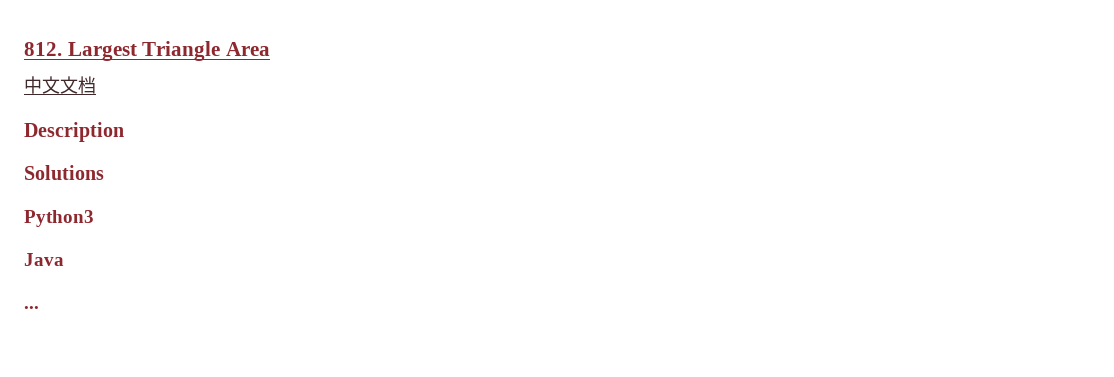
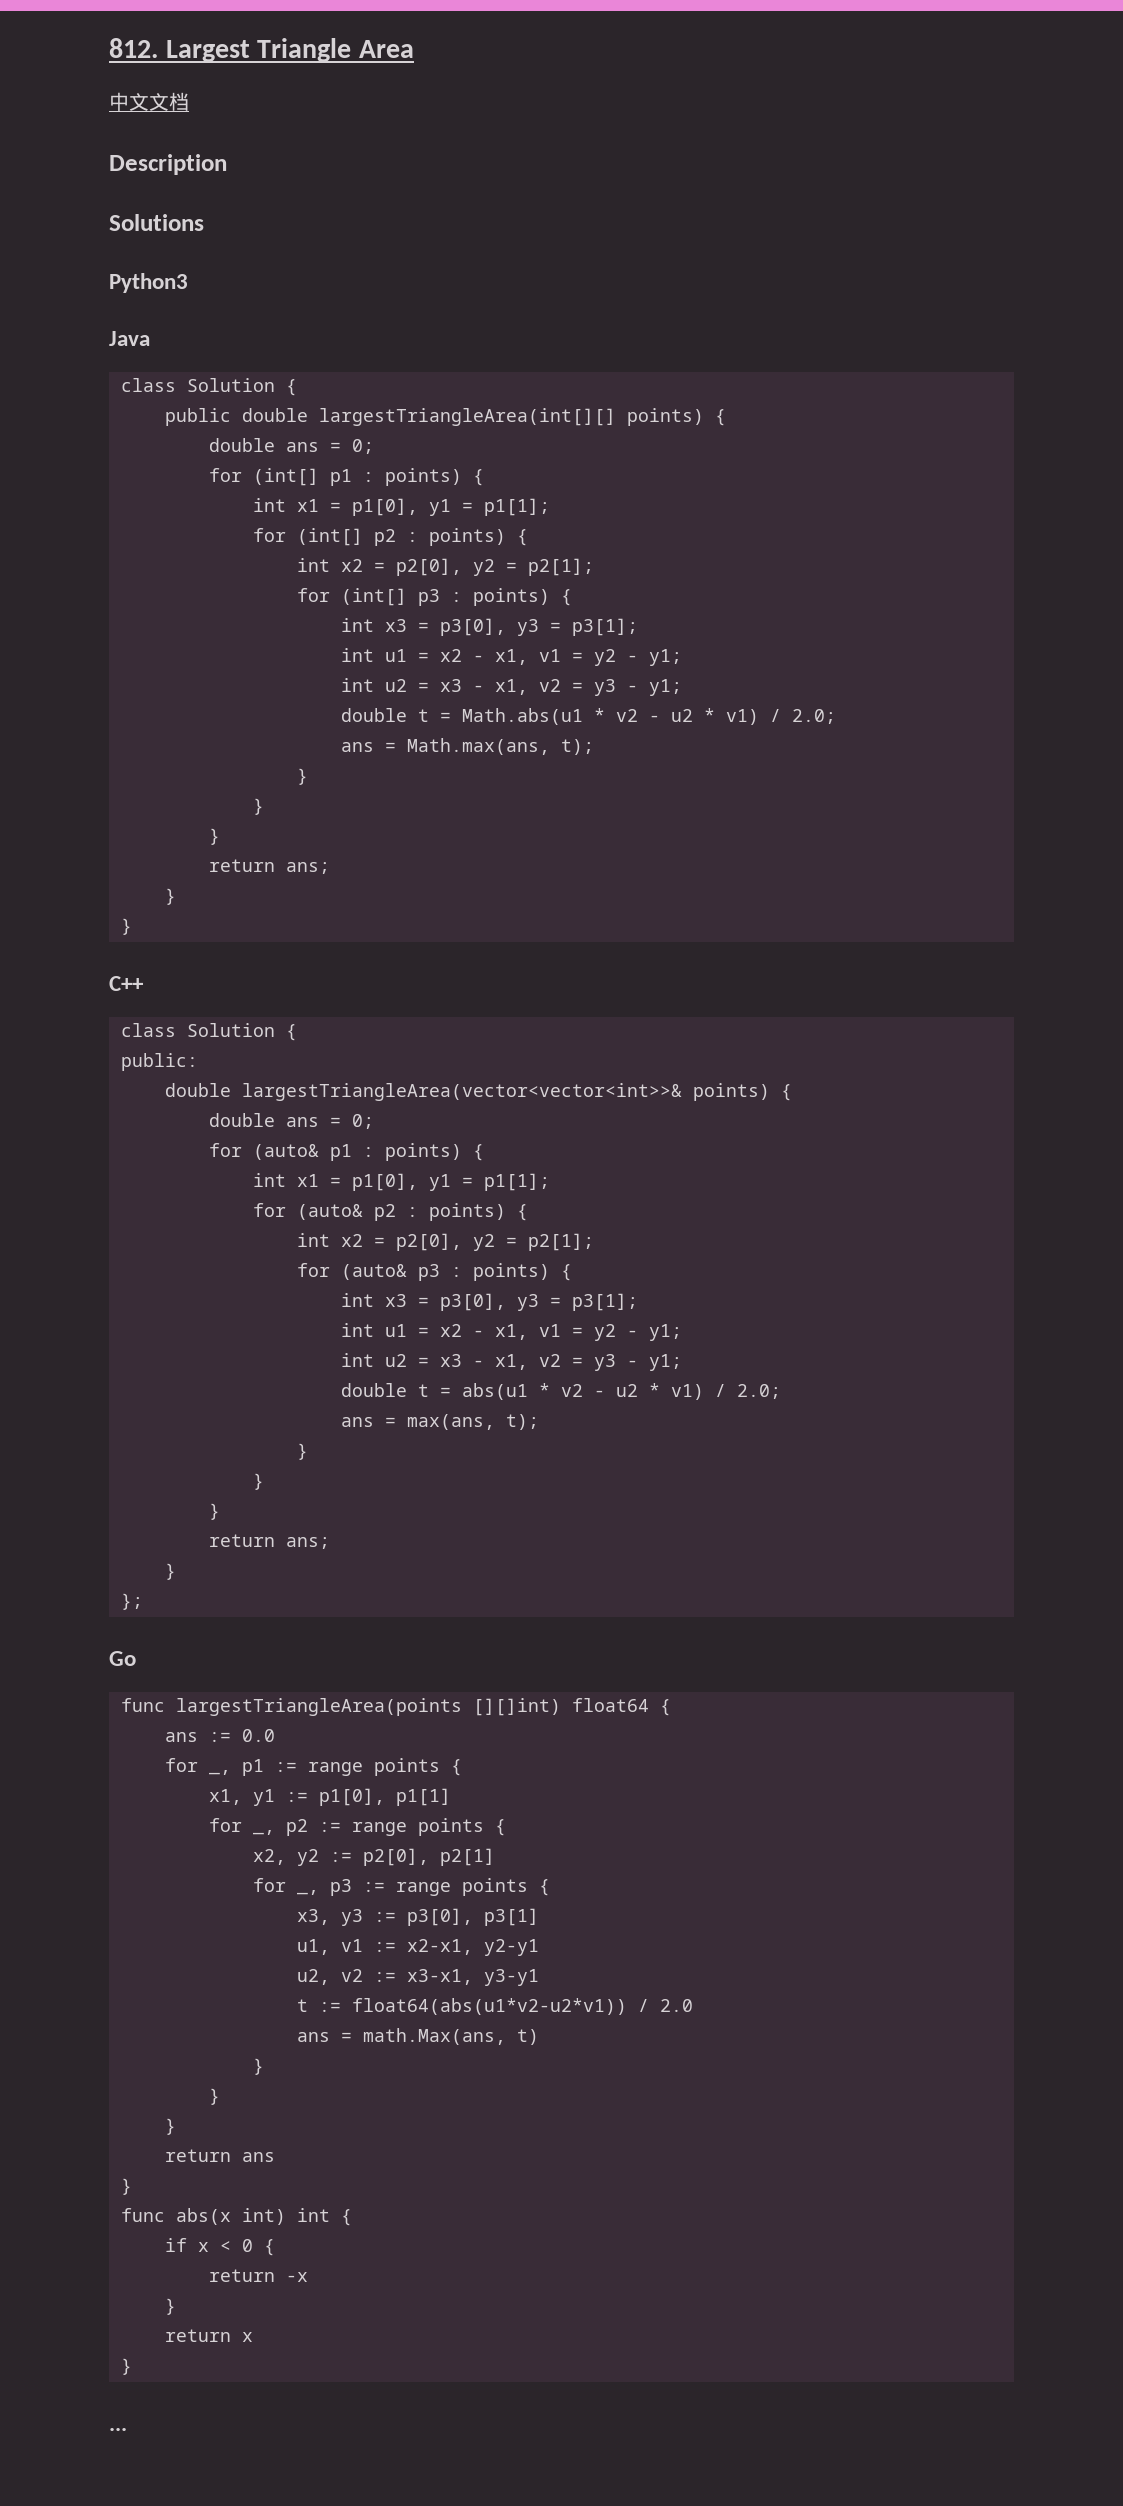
(64, 259) none -> [121,378,297,396] [165,408,726,426] [209,438,374,454] [209,468,484,486] [253,498,550,516] [253,528,528,546] [297,558,594,576] [297,588,572,606] [341,618,638,636] [341,648,682,666] [341,678,682,696] [341,708,836,725] [341,738,594,755] [297,768,308,785] [253,798,264,815] [209,828,220,845] [209,859,330,874] [165,888,176,905] [121,918,132,935] [109,976,144,991] [121,1023,297,1041] [121,1053,198,1071] [165,1083,792,1101] [209,1113,374,1129] [209,1143,484,1161] [253,1173,550,1191] [253,1203,528,1221] [297,1233,594,1251] [297,1263,572,1281] [341,1293,638,1311] [341,1323,682,1341] [341,1353,682,1371] [341,1383,781,1400] [341,1414,539,1430] [297,1443,308,1460] [253,1473,264,1490] [209,1503,220,1520] [209,1534,330,1549] [165,1563,176,1580] [121,1593,143,1610] [109,1651,136,1666] [121,1698,671,1716] [165,1729,275,1742] [165,1758,462,1776] [209,1788,451,1806] [209,1818,506,1836] [253,1848,495,1866] [253,1878,550,1896] [297,1908,539,1926] [297,1939,539,1956] [297,1969,539,1986] [297,1998,693,2015] [297,2028,539,2045] [253,2058,264,2075] [209,2088,220,2105] [165,2118,176,2135] [165,2149,275,2162] [121,2178,132,2195] [121,2208,352,2226] [165,2238,275,2256] [209,2269,308,2282] [165,2298,176,2315] [165,2329,253,2342] [121,2358,132,2375] // class Solution { // public double largestTriangleArea(int[][] points) { // double ans = 0; // for (int[] p1 : points) { // int x1 = p1[0], y1 = p1[1]; // for (int[] p2 : points) { // int x2 = p2[0], y2 = p2[1]; // for (int[] p3 : points) { // int x3 = p3[0], y3 = p3[1]; // int u1 = x2 - x1, v1 = y2 - y1; // int u2 = x3 - x1, v2 = y3 - y1; // double t = Math.abs(u1 * v2 - u2 * v1) / 2.0; // ans = Math.max(ans, t); // } // } // } // return ans; // } // } // C++ // class Solution { // public: // double largestTriangleArea(vector<vector<int>>& points) { // double ans = 0; // for (auto& p1 : points) { // int x1 = p1[0], y1 = p1[1]; // for (auto& p2 : points) { // int x2 = p2[0], y2 = p2[1]; // for (auto& p3 : points) { // int x3 = p3[0], y3 = p3[1]; // int u1 = x2 - x1, v1 = y2 - y1; // int u2 = x3 - x1, v2 = y3 - y1; // double t = abs(u1 * v2 - u2 * v1) / 2.0; // ans = max(ans, t); // } // } // } // return ans; // } // }; // Go // func largestTriangleArea(points [][]int) float64 { // ans := 0.0 // for _, p1 := range points { // x1, y1 := p1[0], p1[1] // for _, p2 := range points { // x2, y2 := p2[0], p2[1] // for _, p3 := range points { // x3, y3 := p3[0], p3[1] // u1, v1 := x2-x1, y2-y1 // u2, v2 := x3-x1, y3-y1 // t := float64(abs(u1*v2-u2*v1)) / 2.0 // ans = math.Max(ans, t) // } // } // } // return ans // } // func abs(x int) int { // if x < 0 { // return -x // } // return x // }

